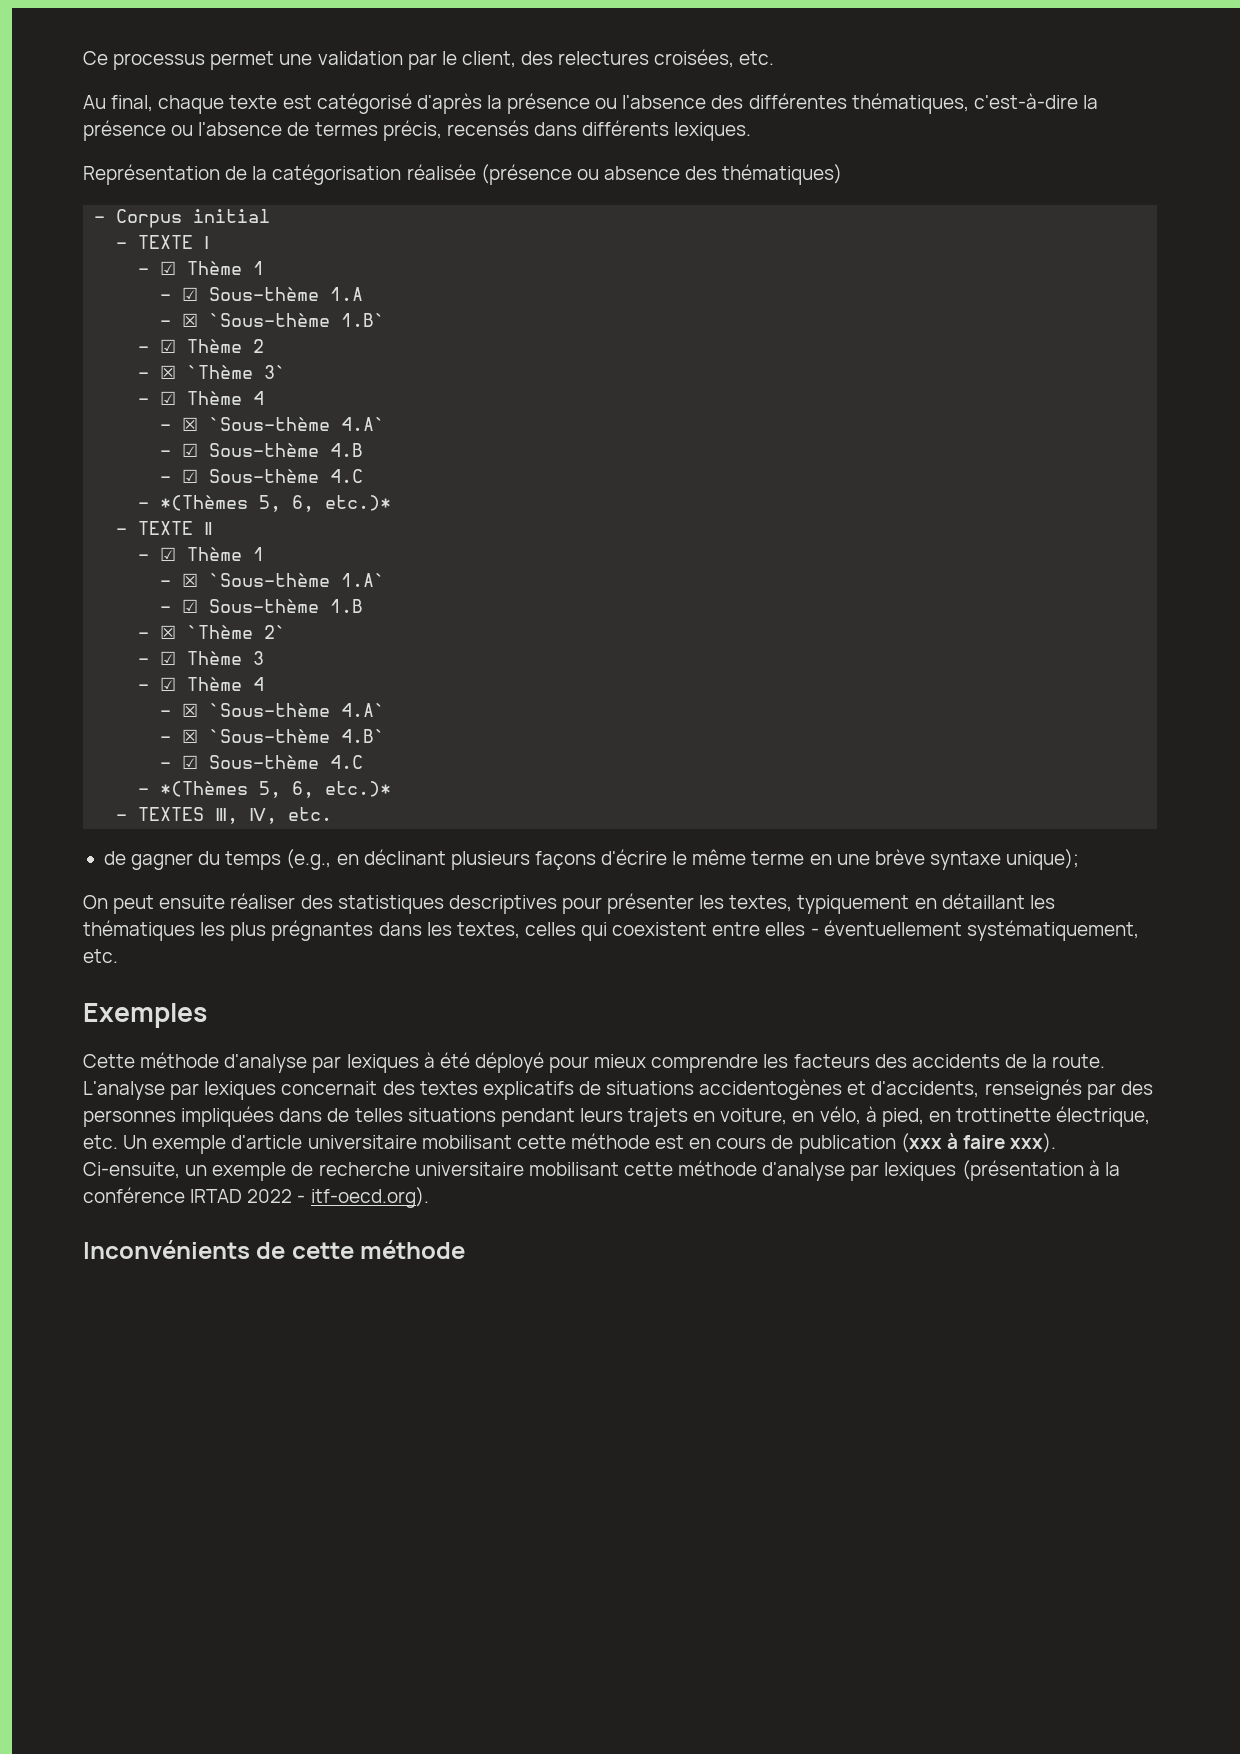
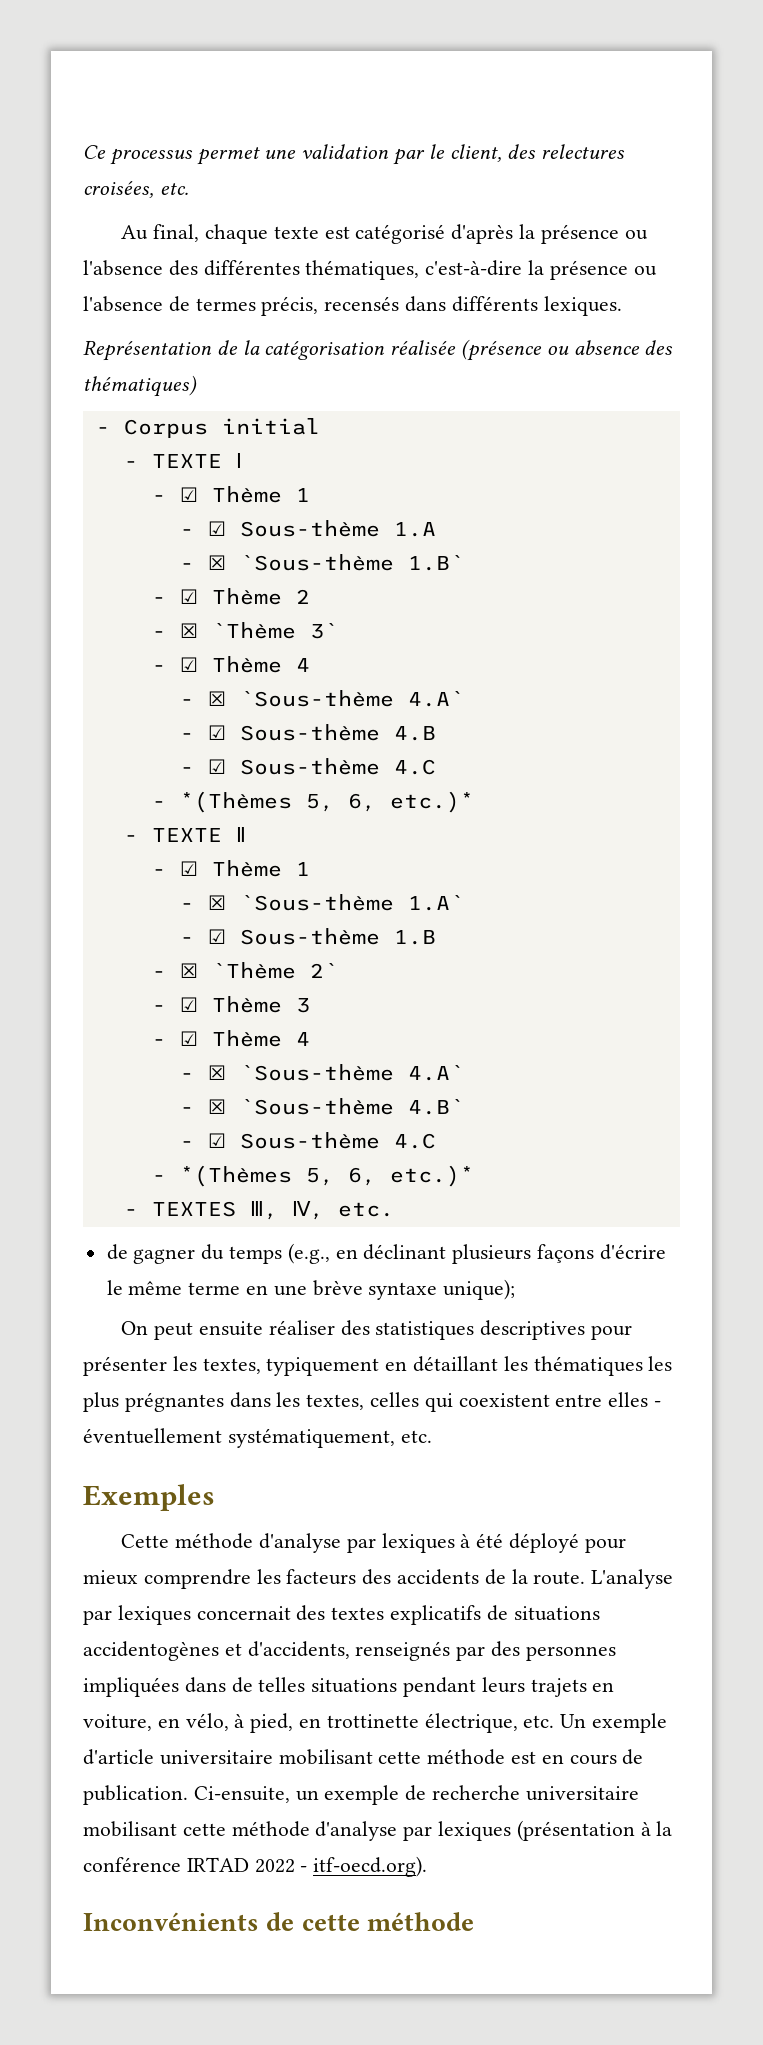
[798,1133,1057,1154] publication (xxx à faire xxx). -> [83,1785,188,1805] publication.

